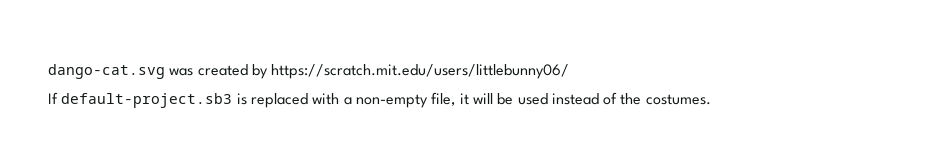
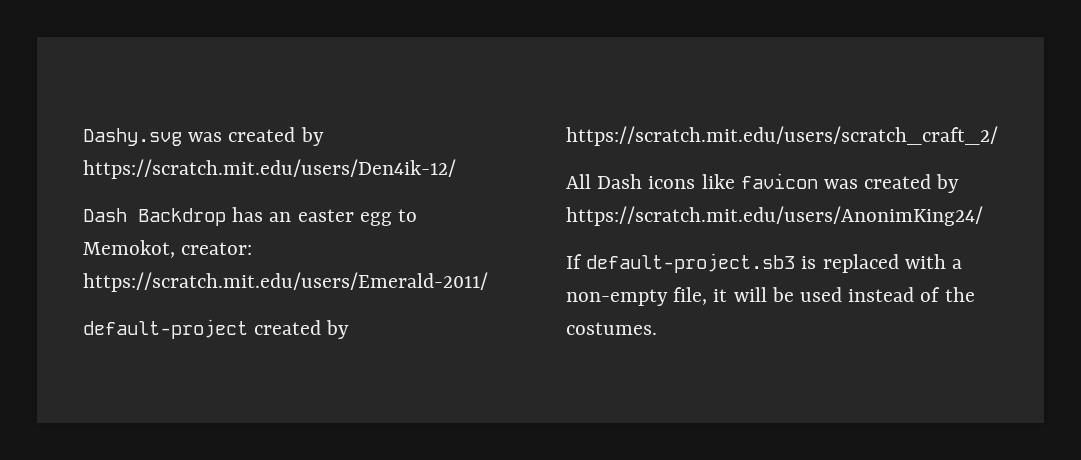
[48,64,570,79] dango-cat.svg was created by https://scratch.mit.edu/users/littlebunny06/ -> [83,127,324,146] [83,159,456,179] [83,207,418,226] [83,240,253,258] [83,272,488,292] [83,319,350,339] [566,126,998,146] [566,173,960,193] [566,206,983,226] Dashy.svg was created by https://scratch.mit.edu/users/Den4ik-12/ // Dash Backdrop has an easter egg to Memokot, creator: https://scratch.mit.edu/users/Emerald-2011/ // default-project created by https://scratch.mit.edu/users/scratch_craft_2/ // All Dash icons like favicon was created by https://scratch.mit.edu/users/AnonimKing24/

